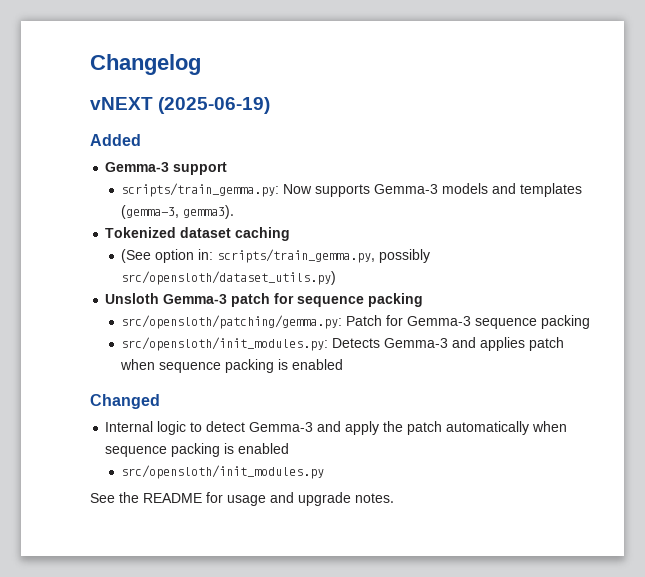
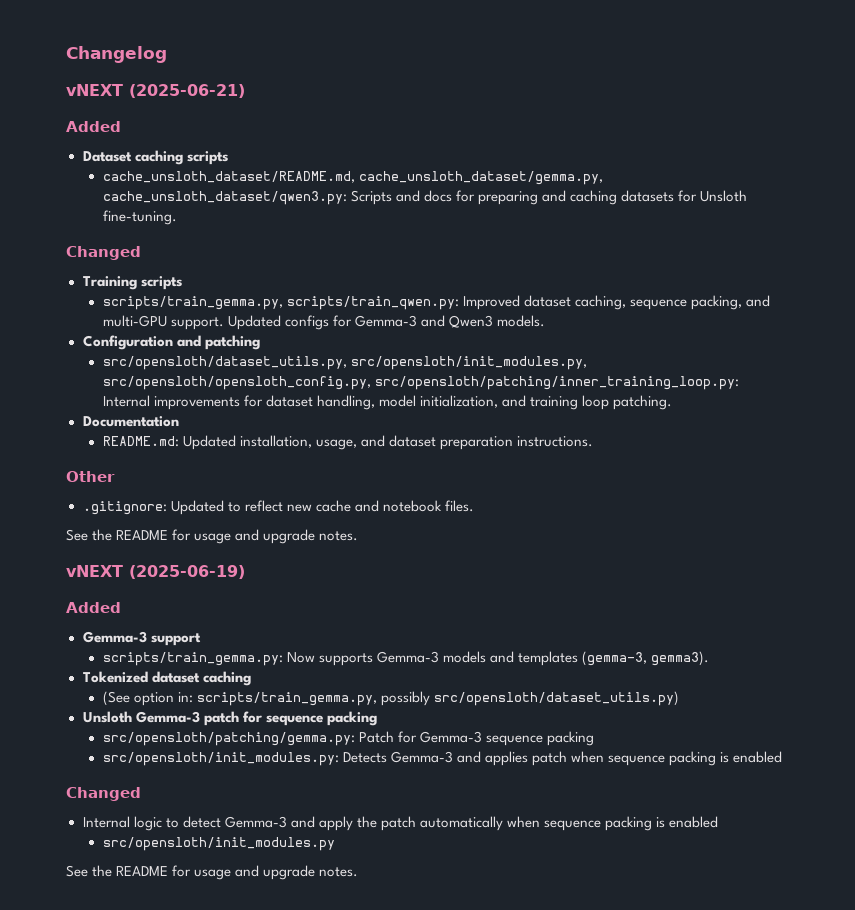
(201, 64) none -> [66,84,245,98] [66,121,121,132] [82,150,228,165] [102,171,603,185] [102,190,748,205] [102,210,177,225] [66,246,141,260] [82,276,182,290] [102,295,771,310] [102,315,546,330] [82,335,260,350] [102,356,587,370] [102,376,739,390] [102,395,673,410] [82,416,179,427] [102,435,594,450] [66,471,115,482] [82,500,474,515] [66,529,359,544] // vNEXT (2025-06-21) // Added // Dataset caching scripts // cache_unsloth_dataset/README.md, cache_unsloth_dataset/gemma.py, cache_unsloth_dataset/qwen3.py: Scripts and docs for preparing and caching datasets for Unsloth fine-tuning. // Changed // Training scripts // scripts/train_gemma.py, scripts/train_qwen.py: Improved dataset caching, sequence packing, and multi-GPU support. Updated configs for Gemma-3 and Qwen3 models. // Configuration and patching // src/opensloth/dataset_utils.py, src/opensloth/init_modules.py, src/opensloth/opensloth_config.py, src/opensloth/patching/inner_training_loop.py: Internal improvements for dataset handling, model initialization, and training loop patching. // Documentation // README.md: Updated installation, usage, and dataset preparation instructions. // Other // .gitignore: Updated to reflect new cache and notebook files. // See the README for usage and upgrade notes.

